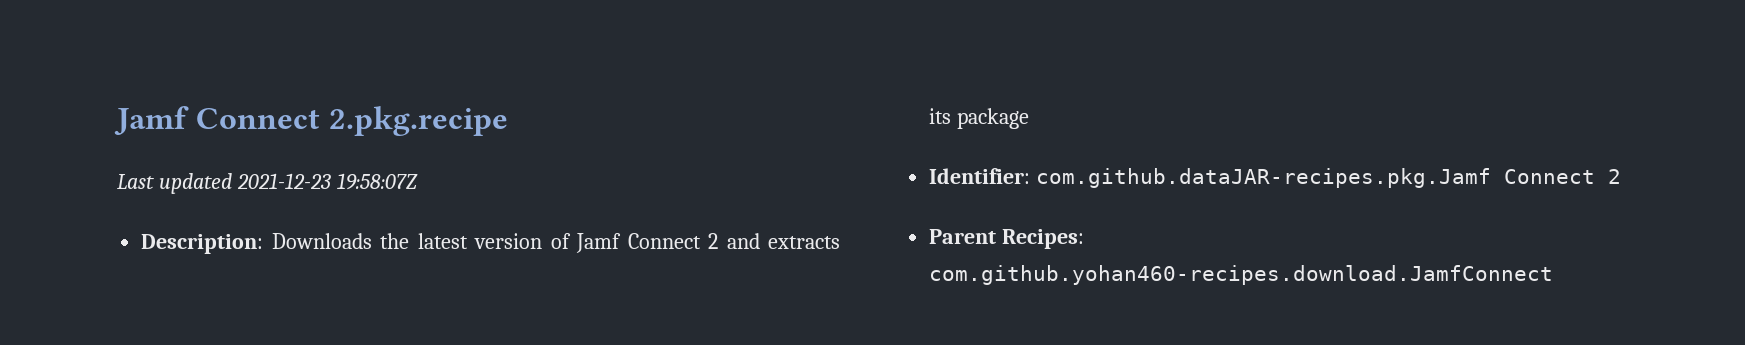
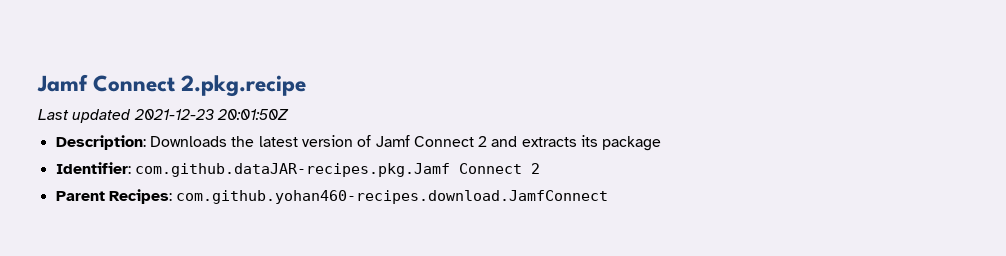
[336,173,418,190] 19:58:07Z -> [216,109,289,120] 20:01:50Z

